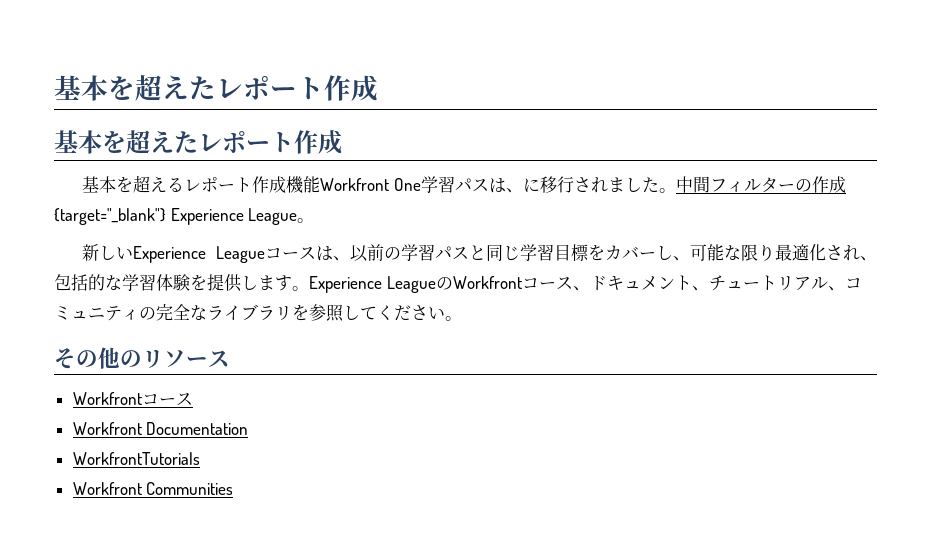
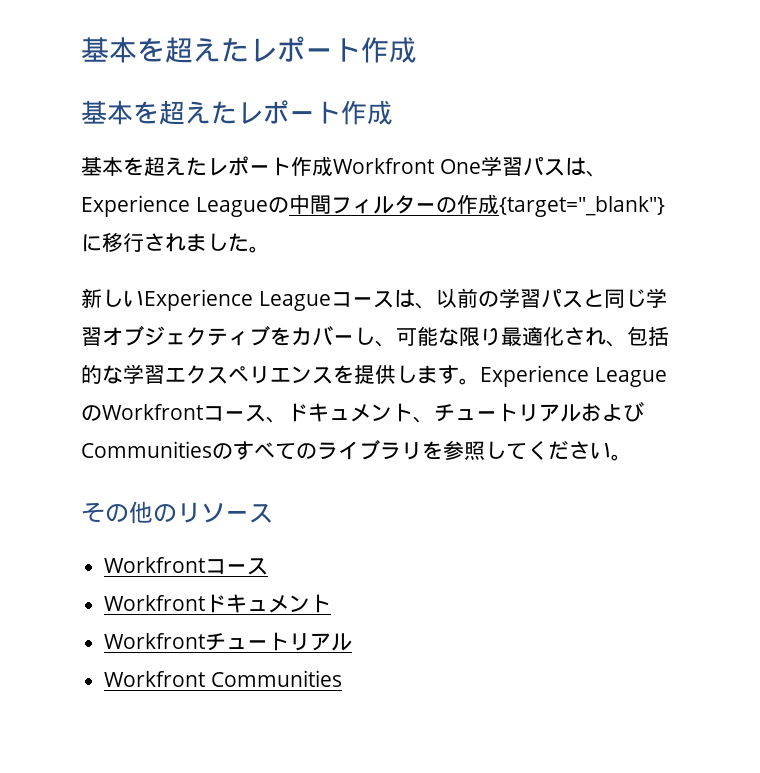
[167,176,321,193] るレポート作成機能 -> [186,156,333,176] たレポート作成
[522,176,676,193] に移行されました。 -> [81,195,289,217] Experience Leagueの
[170,208,298,225] Experience League -> [81,232,249,252] に移行されました
[554,244,589,261] 目標 -> [102,326,270,346] オブジェクティブ
[156,274,190,291] 体験 -> [165,365,333,384] エクスペリエンス
[827,278,862,291] [54,304,207,321] 、コミュニティの完全な -> [581,402,644,422] [81,441,317,460] およびCommunitiesのすべての
[146,422,249,435] [72,452,200,465] Documentation // WorkfrontTutorials -> [205,594,332,613] [104,632,353,651] ドキュメント // Workfrontチュートリアル

